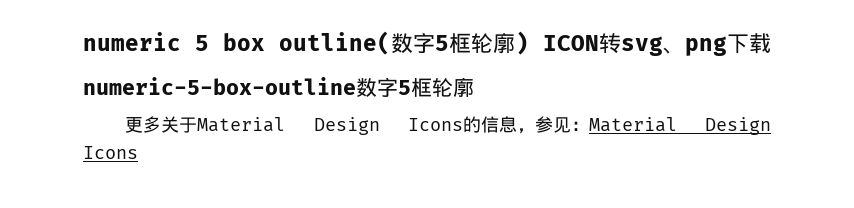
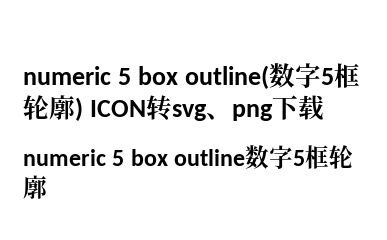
[83,77,474,97] [125,116,771,135] [83,146,138,159] numeric-5-box-outline数字5框轮廓 // 更多关于Material Design Icons的信息，参见：Material Design Icons -> [23,145,354,169] [23,175,47,199] numeric 5 box outline数字5框轮廓

